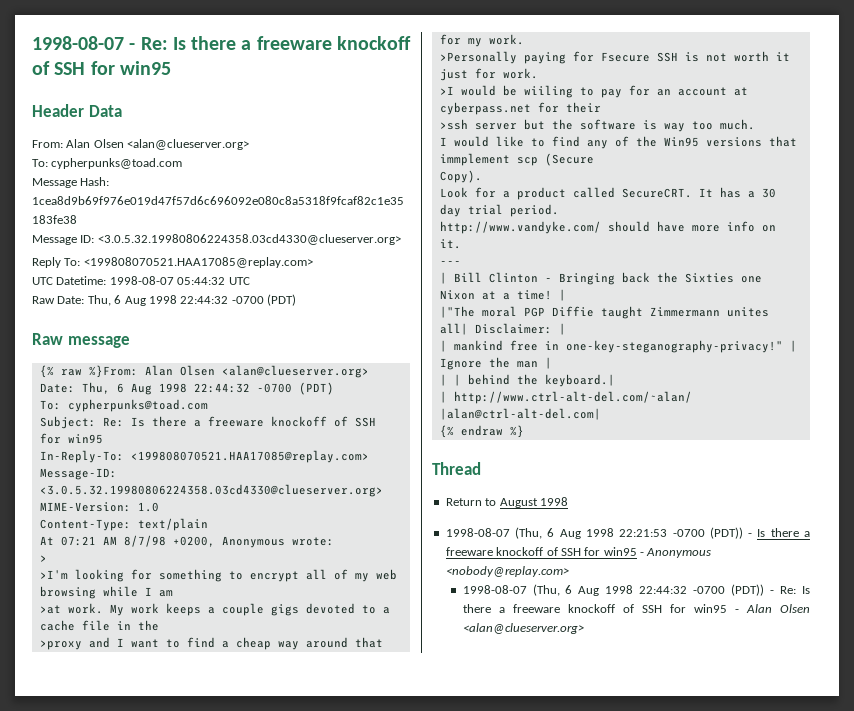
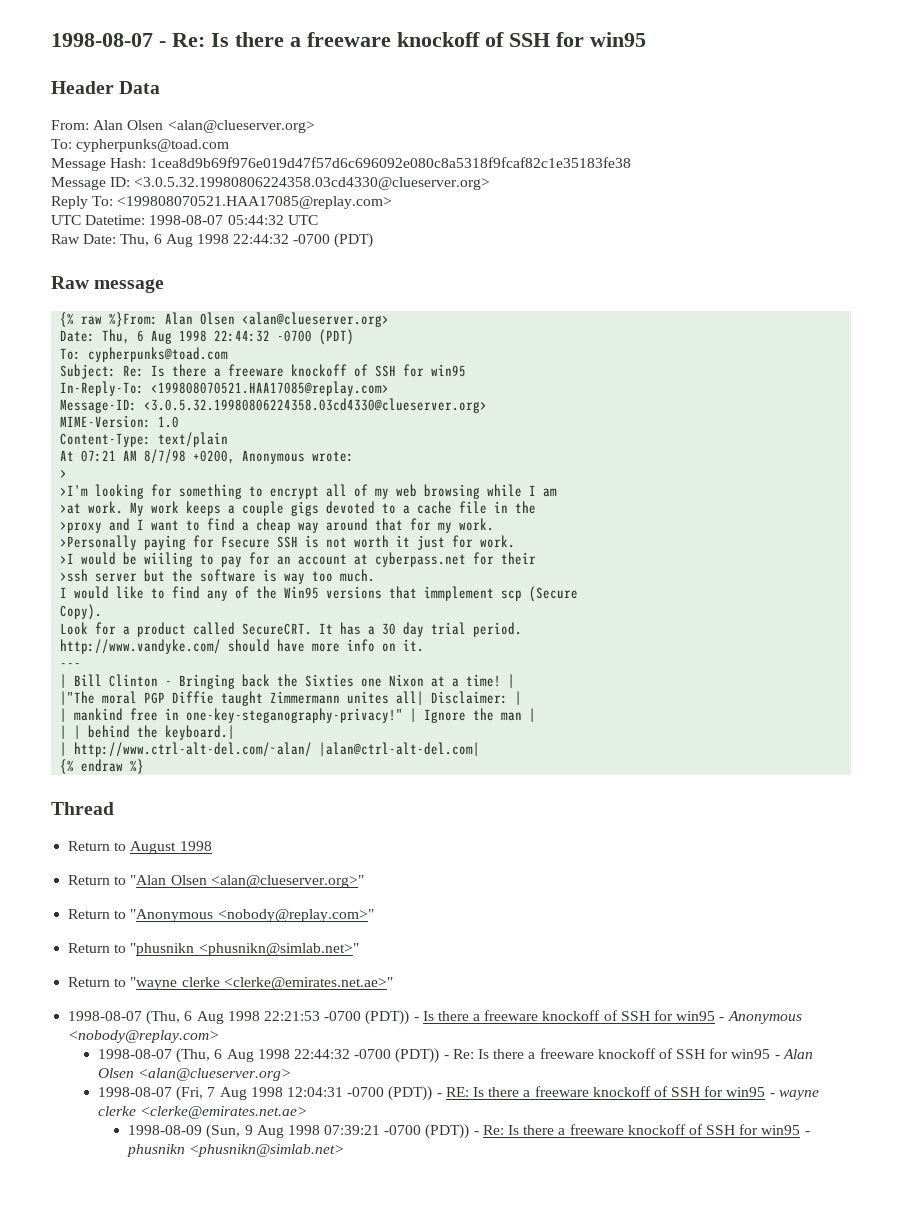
(568, 501) none -> [68,875,364,888] [68,909,374,922] [68,943,359,956] [68,977,393,990] // Return to "Alan Olsen <alan@clueserver.org>" // Return to "Anonymous <nobody@replay.com>" // Return to "phusnikn <phusnikn@simlab.net>" // Return to "wayne clerke <clerke@emirates.net.ae>"
(584, 628) none -> [98,1086,819,1101] [98,1106,308,1119] [128,1124,810,1139] [127,1144,345,1157] // 1998-08-07 (Fri, 7 Aug 1998 12:04:31 -0700 (PDT)) - RE: Is there a freeware knockoff of SSH for win95 - wayne clerke <clerke@emirates.net.ae> // 1998-08-09 (Sun, 9 Aug 1998 07:39:21 -0700 (PDT)) - Re: Is there a freeware knockoff of SSH for win95 - phusnikn <phusnikn@simlab.net>

